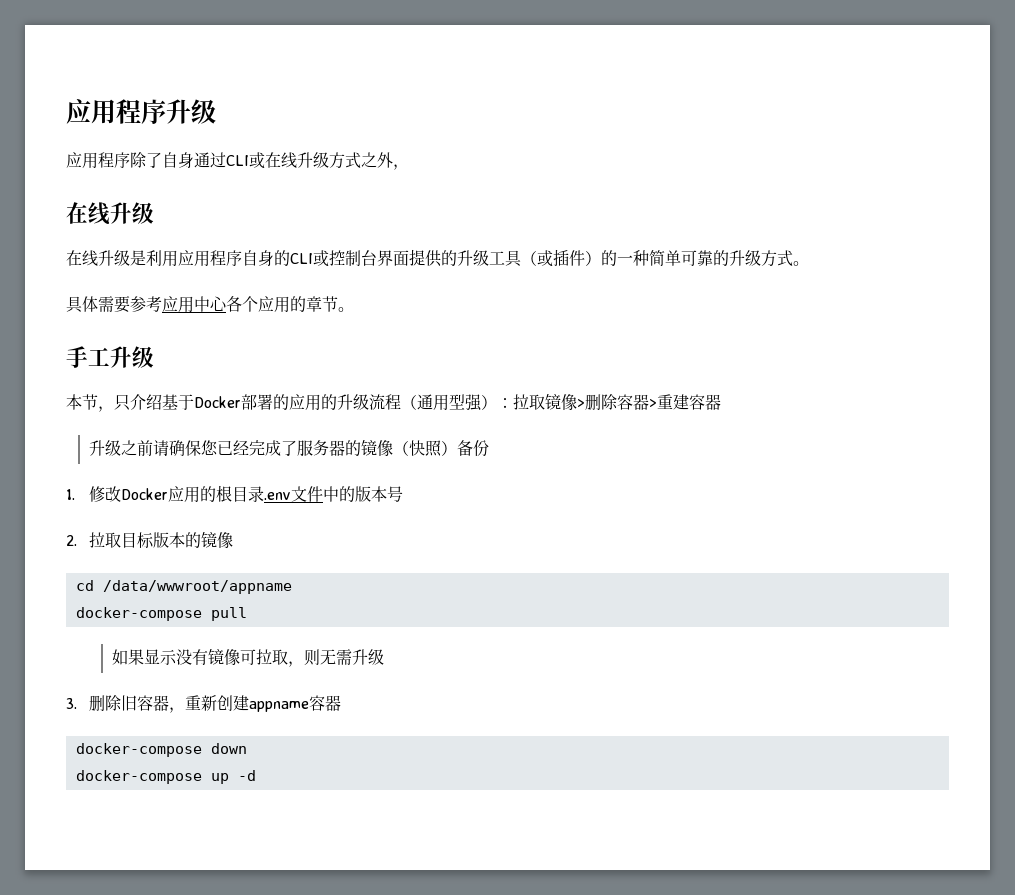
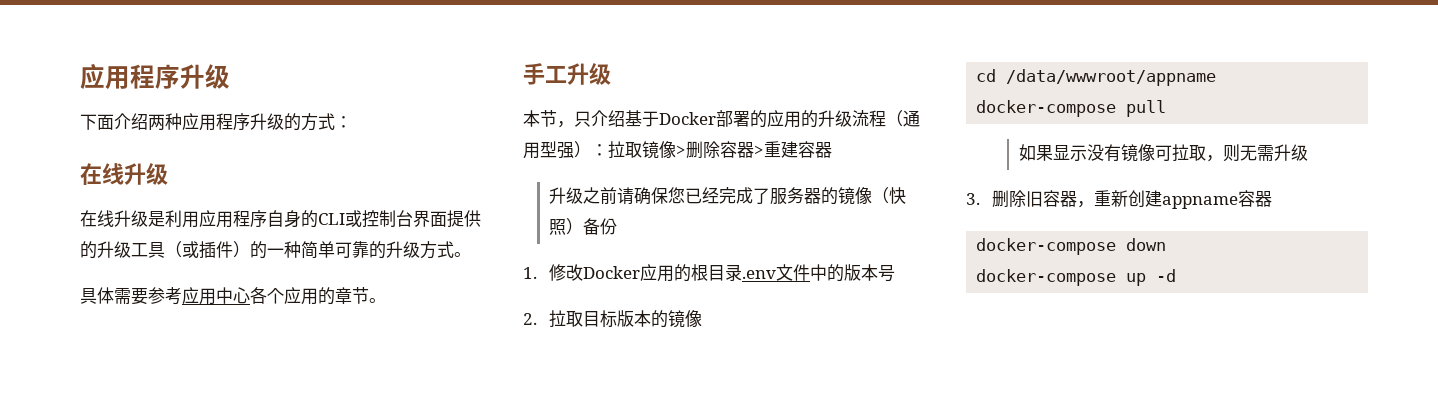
[66,152,409,170] 应用程序除了自身通过CLI或在线升级方式之外， -> [80,113,352,131] 下面介绍两种应用程序升级的方式：

